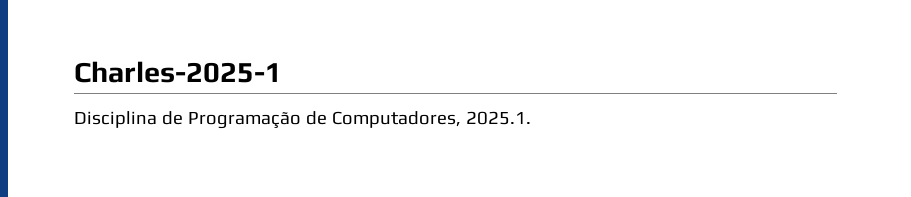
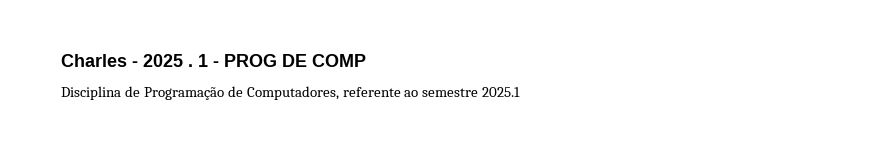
[74,61,282,83] Charles-2025-1 -> [61,54,366,67] Charles - 2025 . 1 - PROG DE COMP
[465,111,531,125] 2025.1. -> [342,87,521,97] referente ao semestre 2025.1

